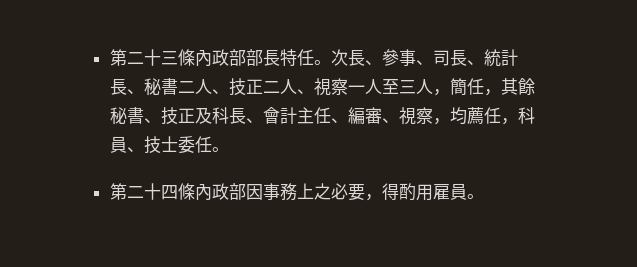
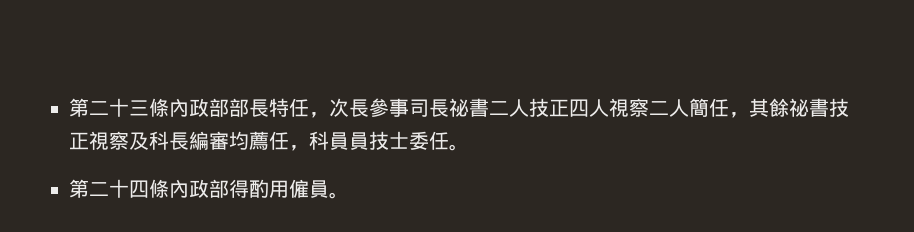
[313,49,518,67] [109,78,535,96] [109,107,450,125] 。次長、參事、司長、統計長、秘書二人、技正二人、視察一人至三人，簡任，其餘秘書、技正及科長、會計主任、編審、視察， -> [309,98,849,118] [69,131,229,150] ，次長參事司長祕書二人技正四人視察二人簡任，其餘祕書技正視察及科長編審
[126,147,144,152] 、 -> [349,132,369,150] 員
[245,183,450,201] 因事務上之必要，得酌用雇 -> [229,179,309,198] 得酌用僱

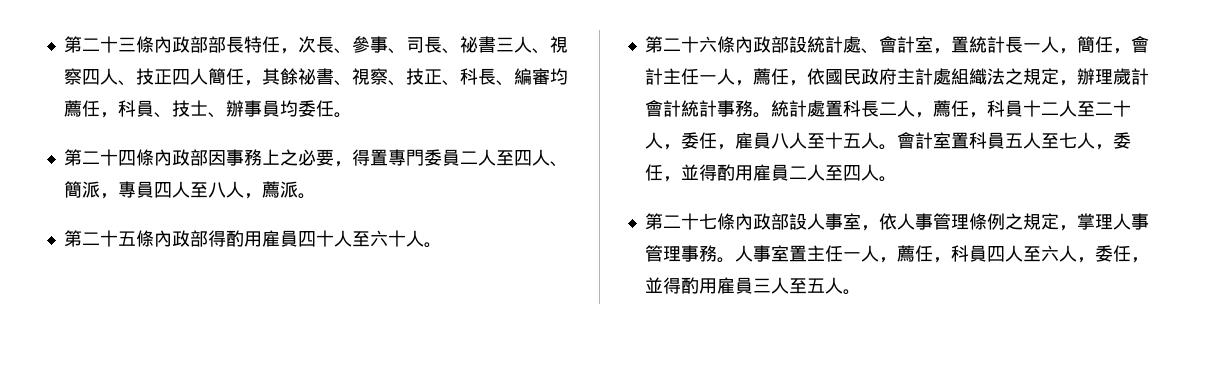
[369,98,849,118] [69,131,409,151] 參事司長祕書二人技正四人視察二人簡任，其餘祕書技正視察及科長編審均薦任，科員員技士 -> [333,36,568,54] [63,68,568,86] [63,100,298,118] 、參事、司長、祕書三人、視察四人、技正四人簡任，其餘祕書、視察、技正、科長、編審均薦任，科員、技士、辦事員均
[229,179,329,198] 得酌用僱員 -> [207,149,568,167] [63,181,316,199] [63,230,442,248] [644,36,1149,54] [644,68,1149,86] [644,100,1131,118] [644,132,1131,150] [644,164,897,182] [644,213,1149,231] [644,245,1149,263] [644,277,843,294] 因事務上之必要，得置專門委員二人至四人、簡派，專員四人至八人，薦派。 // 第二十五條內政部得酌用雇員四十人至六十人。 // 第二十六條內政部設統計處、會計室，置統計長一人，簡任，會計主任一人，薦任，依國民政府主計處組織法之規定，辦理歲計會計統計事務。統計處置科長二人，薦任，科員十二人至二十人，委任，雇員八人至十五人。會計室置科員五人至七人，委任，並得酌用雇員二人至四人。 // 第二十七條內政部設人事室，依人事管理條例之規定，掌理人事管理事務。人事室置主任一人，薦任，科員四人至六人，委任，並得酌用雇員三人至五人

